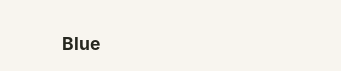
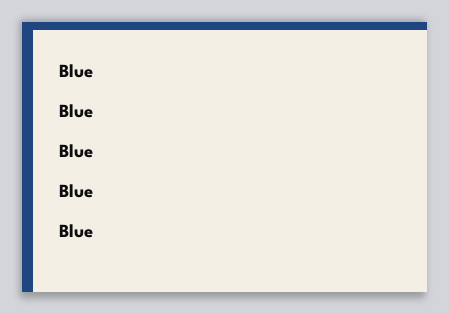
[62,37,100,50] Blue -> [59,64,93,78] [59,104,93,118] [59,144,93,158] [59,184,93,198] [59,224,93,238] Blue // Blue // Blue // Blue // Blue

